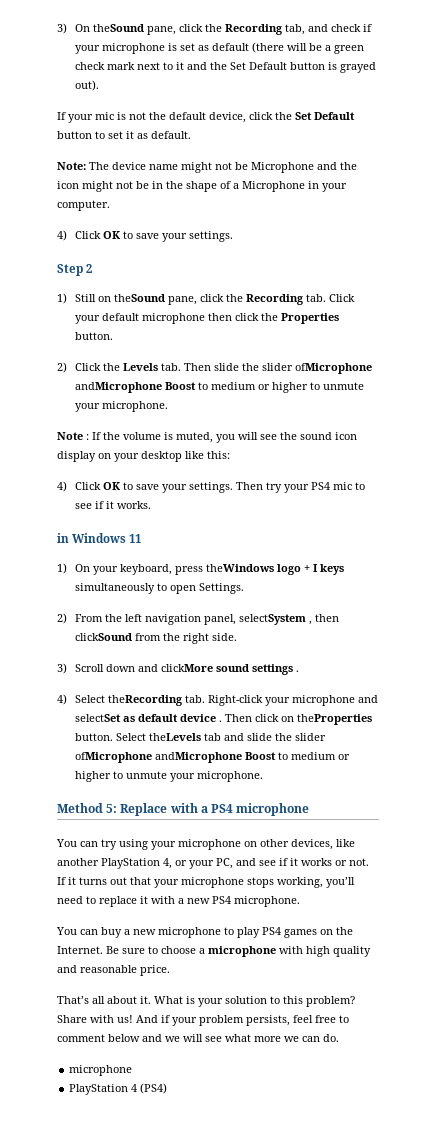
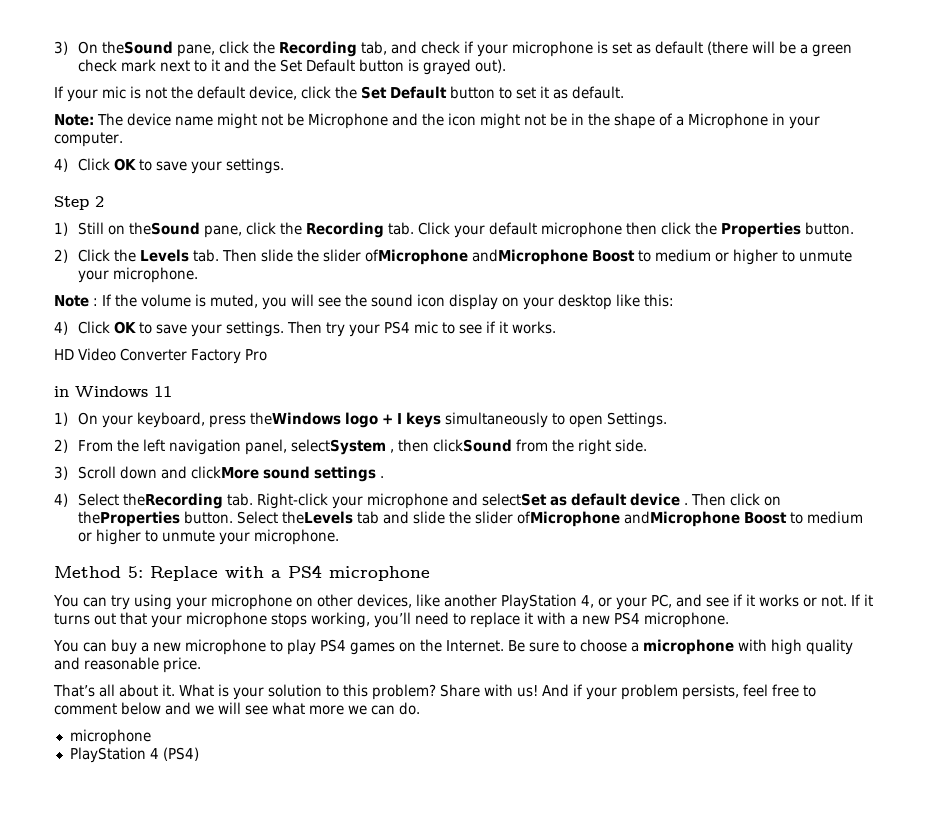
(151, 505) none -> [54,348,267,364] // HD Video Converter Factory Pro

